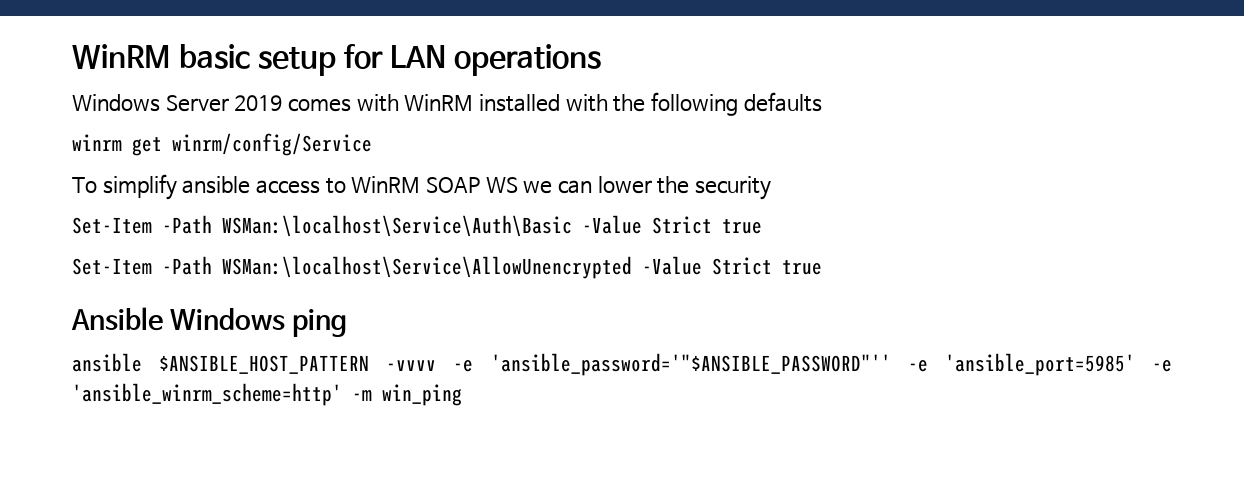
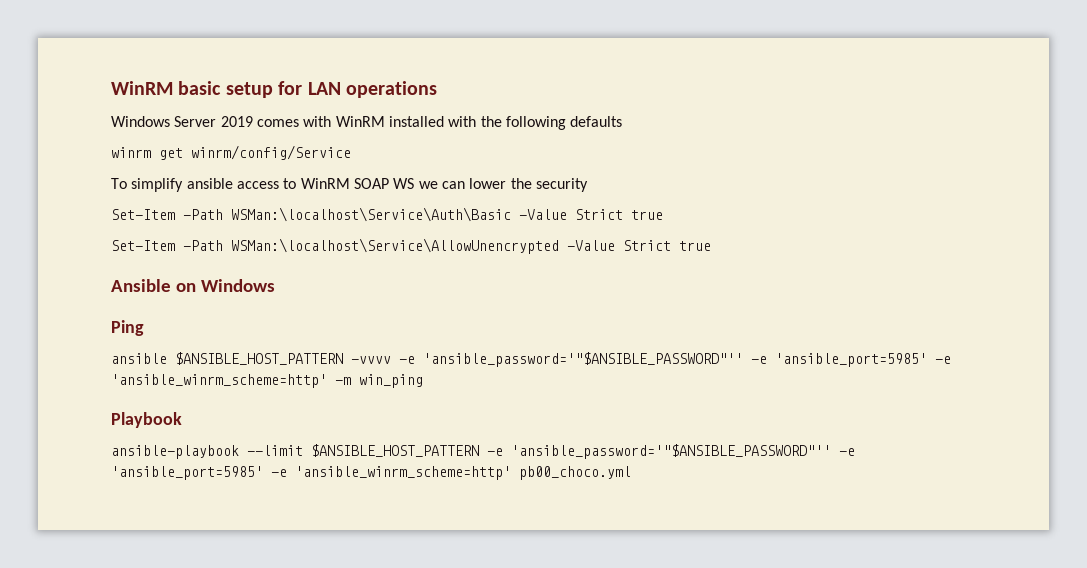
[170,308,348,337] Windows ping -> [175,279,275,292] [111,320,144,336] on Windows // Ping
(462, 395) none -> [111,412,182,428] [111,444,855,459] [111,466,631,480] // Playbook // ansible-playbook --limit $ANSIBLE_HOST_PATTERN -e 'ansible_password='"$ANSIBLE_PASSWORD"'' -e 'ansible_port=5985' -e 'ansible_winrm_scheme=http' pb00_choco.yml

